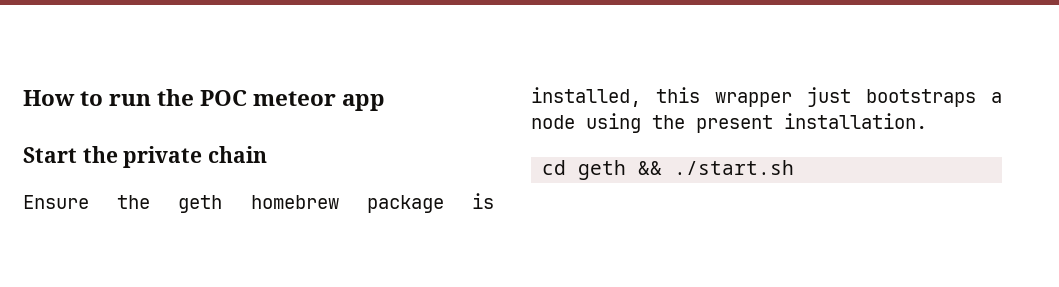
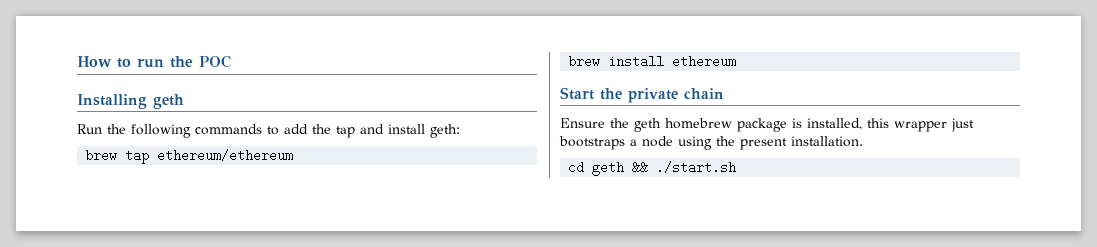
[253,91,386,111] meteor app -> [77,94,184,109] [77,124,460,138] [85,149,294,164] [568,55,737,68] // Installing geth // Run the following commands to add the tap and install geth: // brew tap ethereum/ethereum // brew install ethereum

